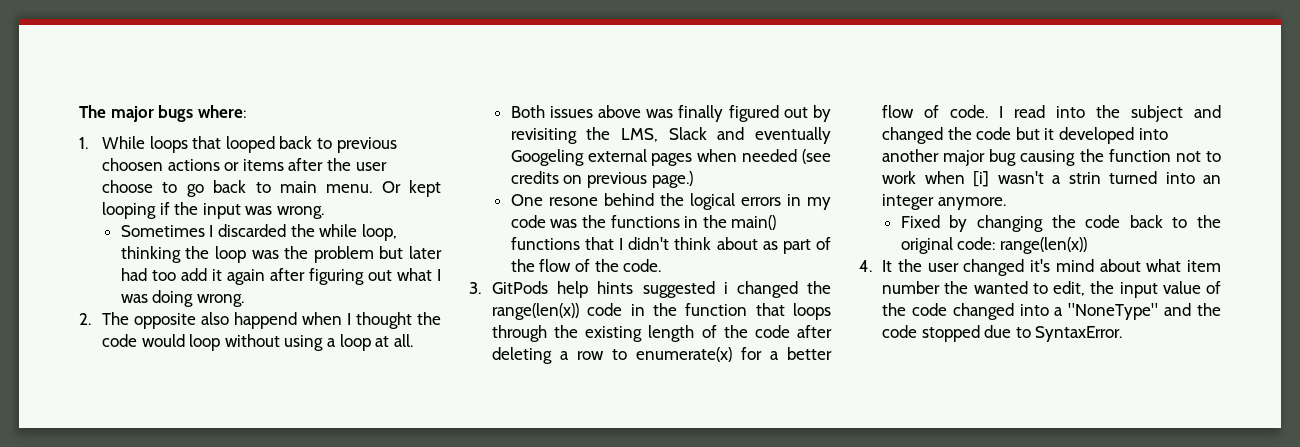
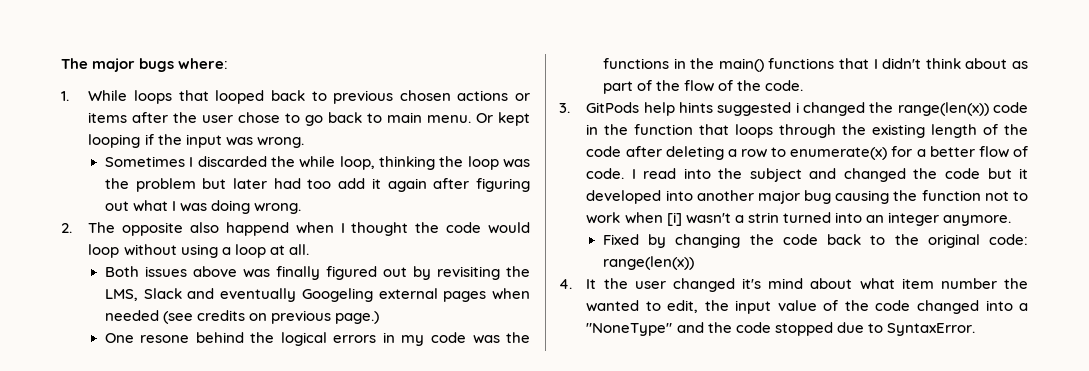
[102,158,164,171] choosen -> [399,90,451,101] chosen
[102,180,154,193] choose -> [238,112,281,123] chose

